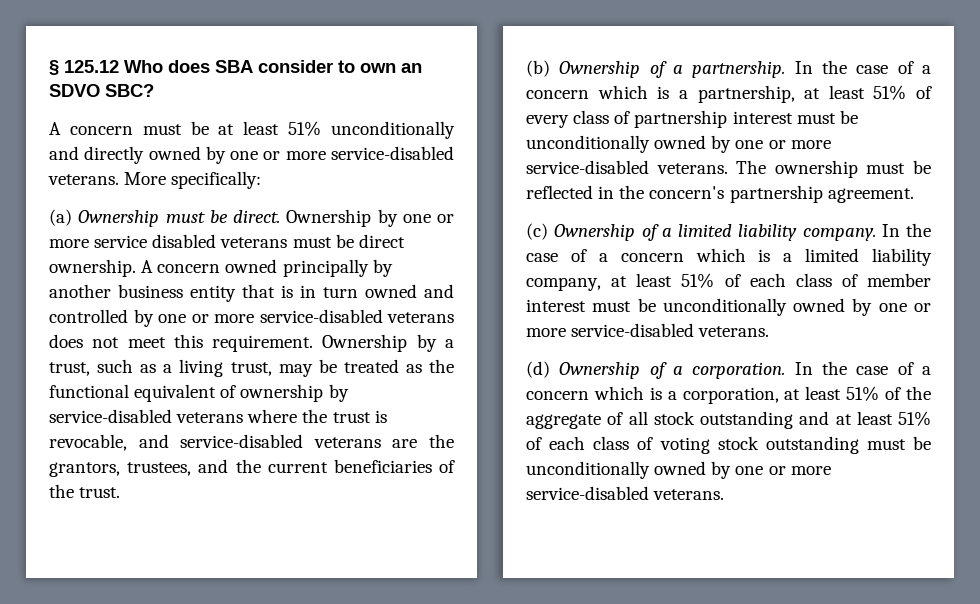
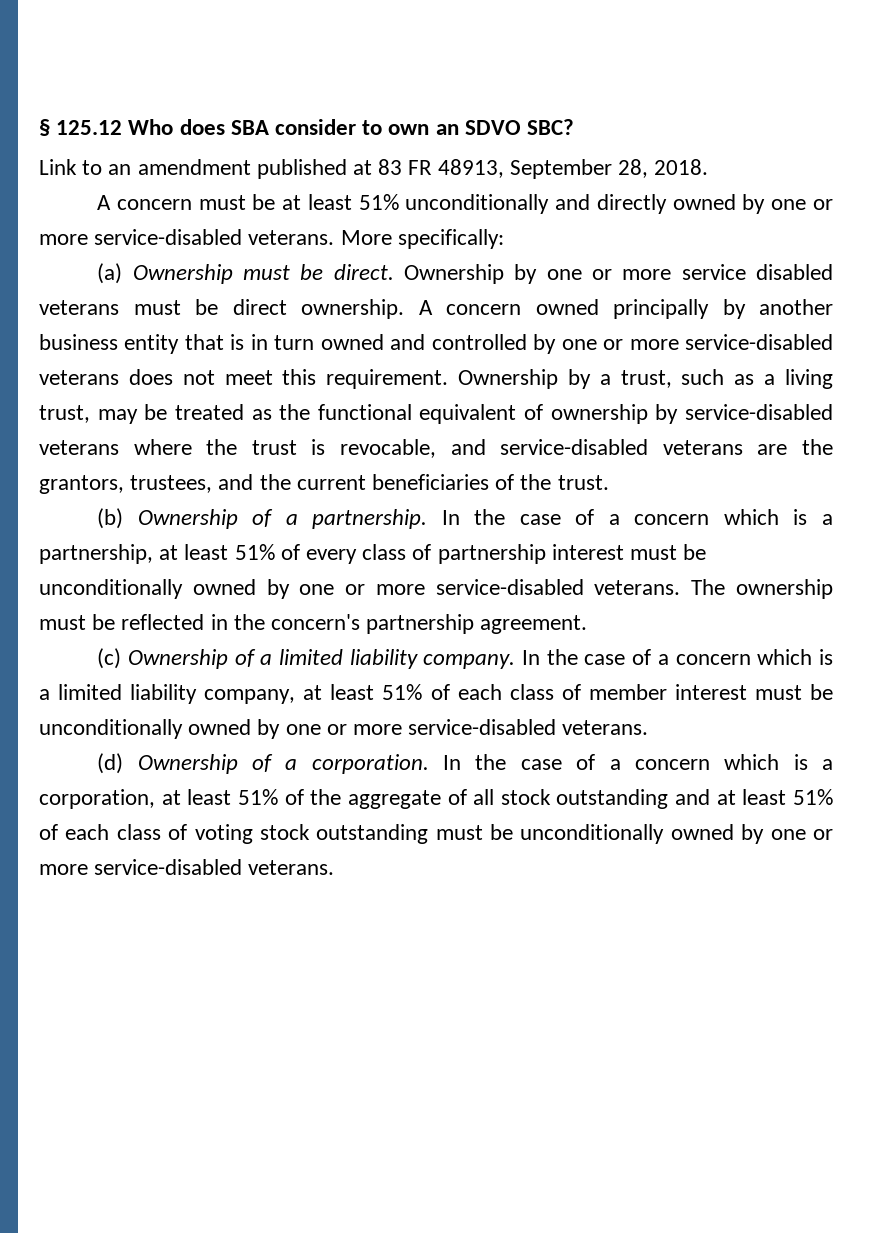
(154, 90) none -> [39,159,709,179] // Link to an amendment published at 83 FR 48913, September 28, 2018.

